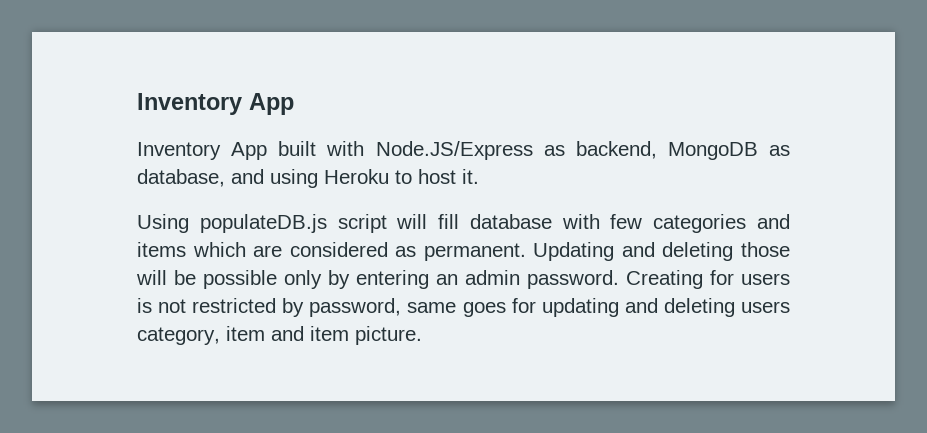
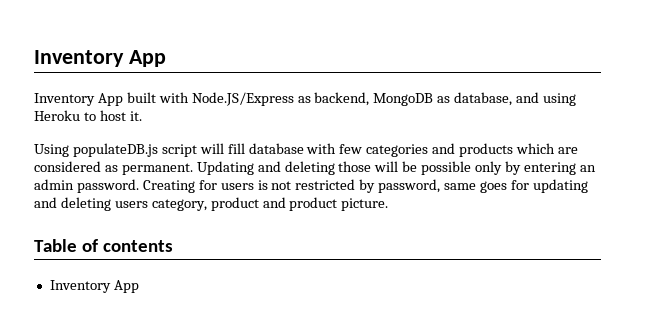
[137,242,186,257] items -> [459,143,514,157] products
[226,326,422,345] item and item picture. -> [210,197,389,211] [34,239,174,252] [49,280,139,293] product and product picture. // Table of contents // Inventory App

